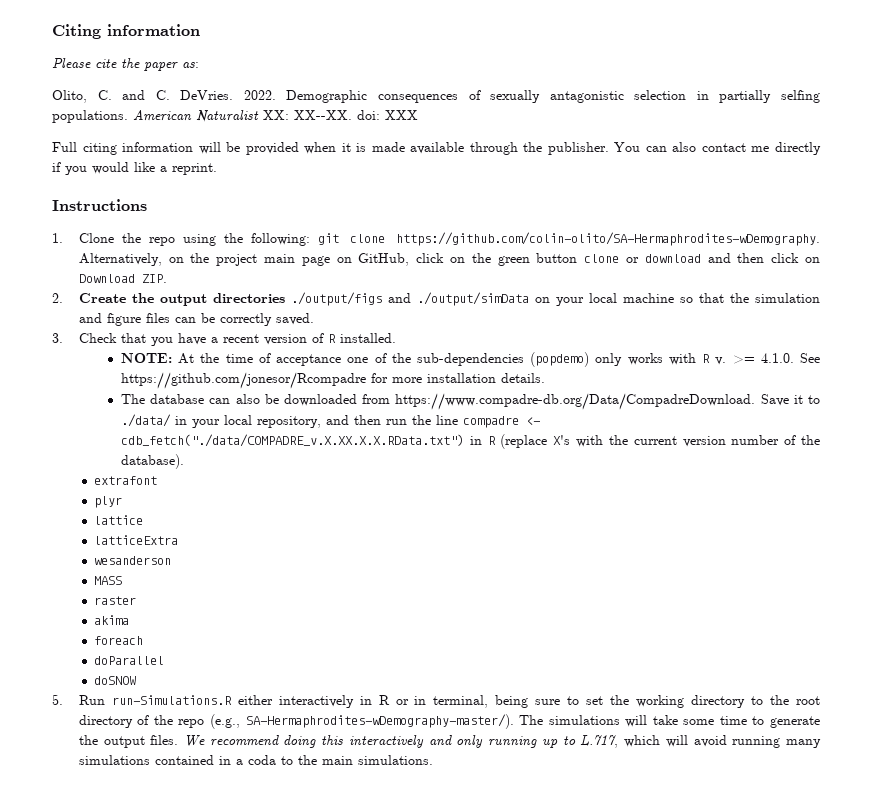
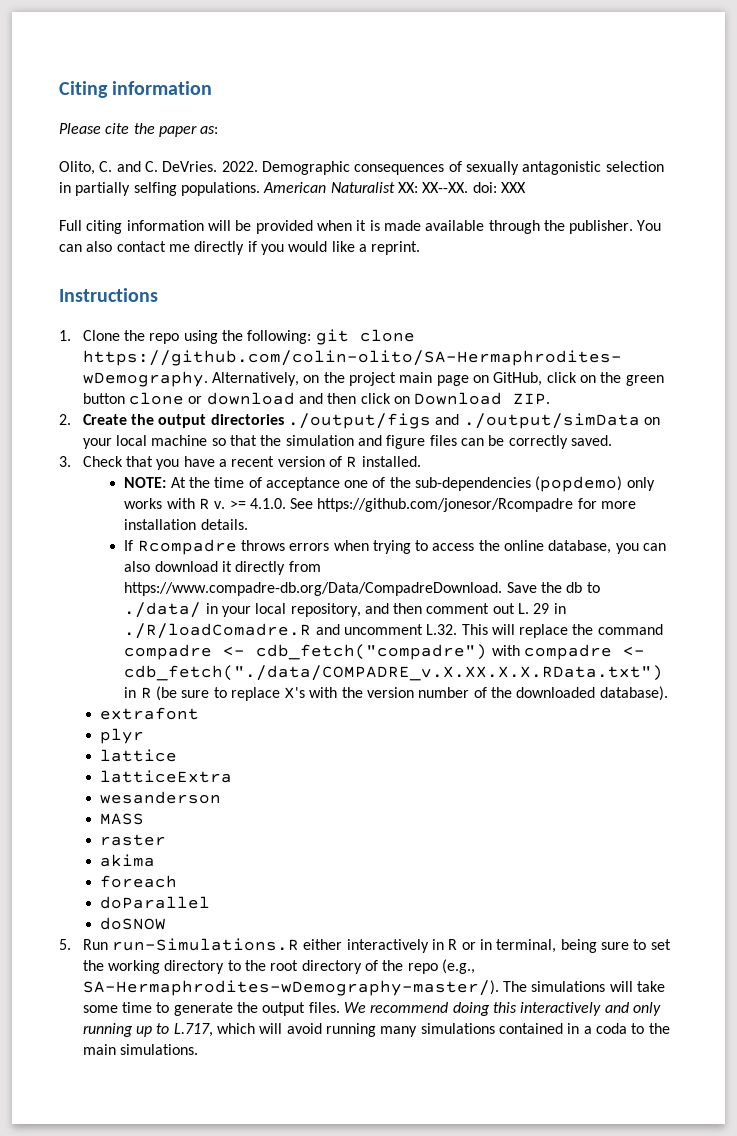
[120,394,357,406] The database can also be downloaded -> [124,539,667,555] [124,561,286,575] If Rcompadre throws errors when trying to access the online database, you can also download it directly
[793,395,803,404] it -> [540,582,583,593] the db
[385,415,458,425] run the line -> [426,603,566,614] [124,623,663,639] [124,644,520,660] comment out L. 29 in ./R/loadComadre.R and uncomment L.32. This will replace the command compadre <- cdb_fetch("compadre") with
[500,434,548,449] (replace -> [155,686,280,701] (be sure to replace
[633,436,677,445] current -> (363, 692) none
(821, 440) none -> [516,687,596,698] downloaded

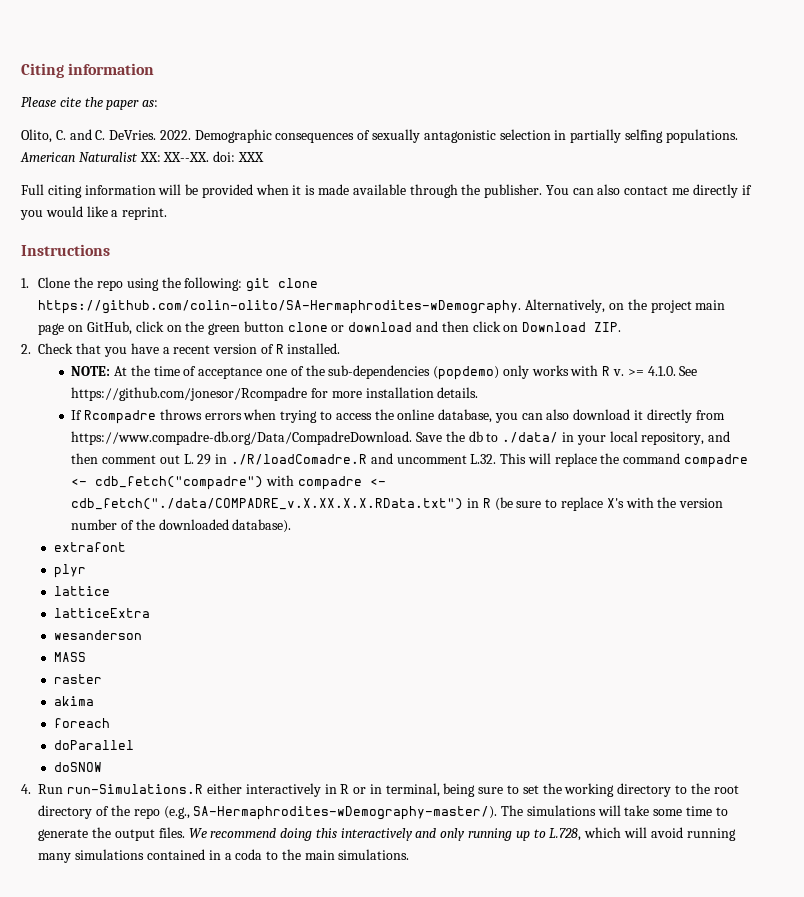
[82,413,661,429] [82,435,612,449] [59,456,71,467] Create the output directories ./output/figs and ./output/simData on your local machine so that the simulation and figure files can be correctly saved. // 3. -> (31, 349) none
[59,939,71,950] 5. -> [21,784,31,794] 4.
[173,1023,213,1037] L.717, -> [549,828,582,841] L.728,

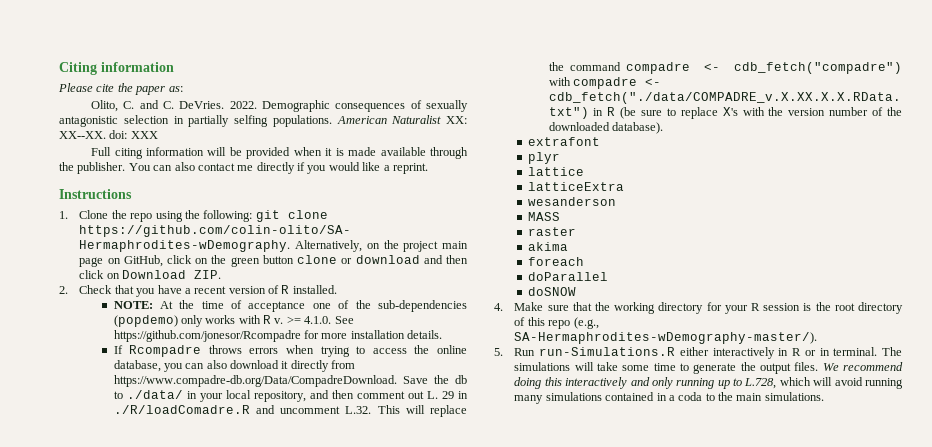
(31, 789) none -> [514,302,903,314] [514,317,599,329] [514,332,818,344] [494,348,503,356] Make sure that the working directory for your R session is the root directory of this repo (e.g., SA-Hermaphrodites-wDemography-master/). // 5.
[385,783,739,797] [38,805,498,820] terminal, being sure to set the working directory to the root directory of the repo (e.g., SA-Hermaphrodites-wDemography-master/). -> [833,347,878,356] terminal.

